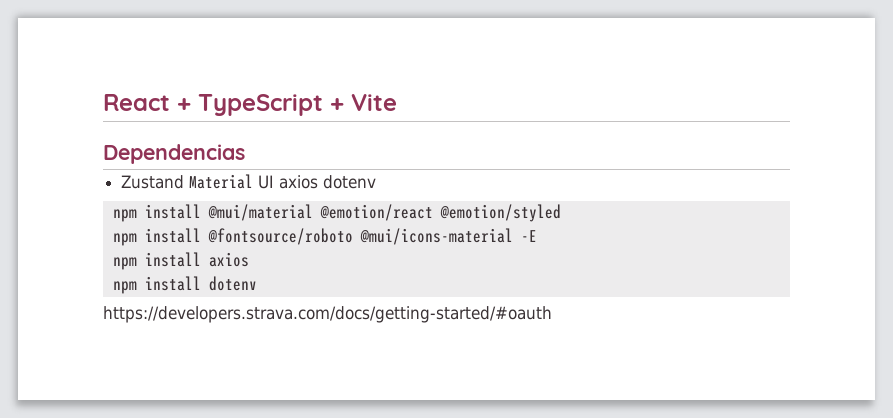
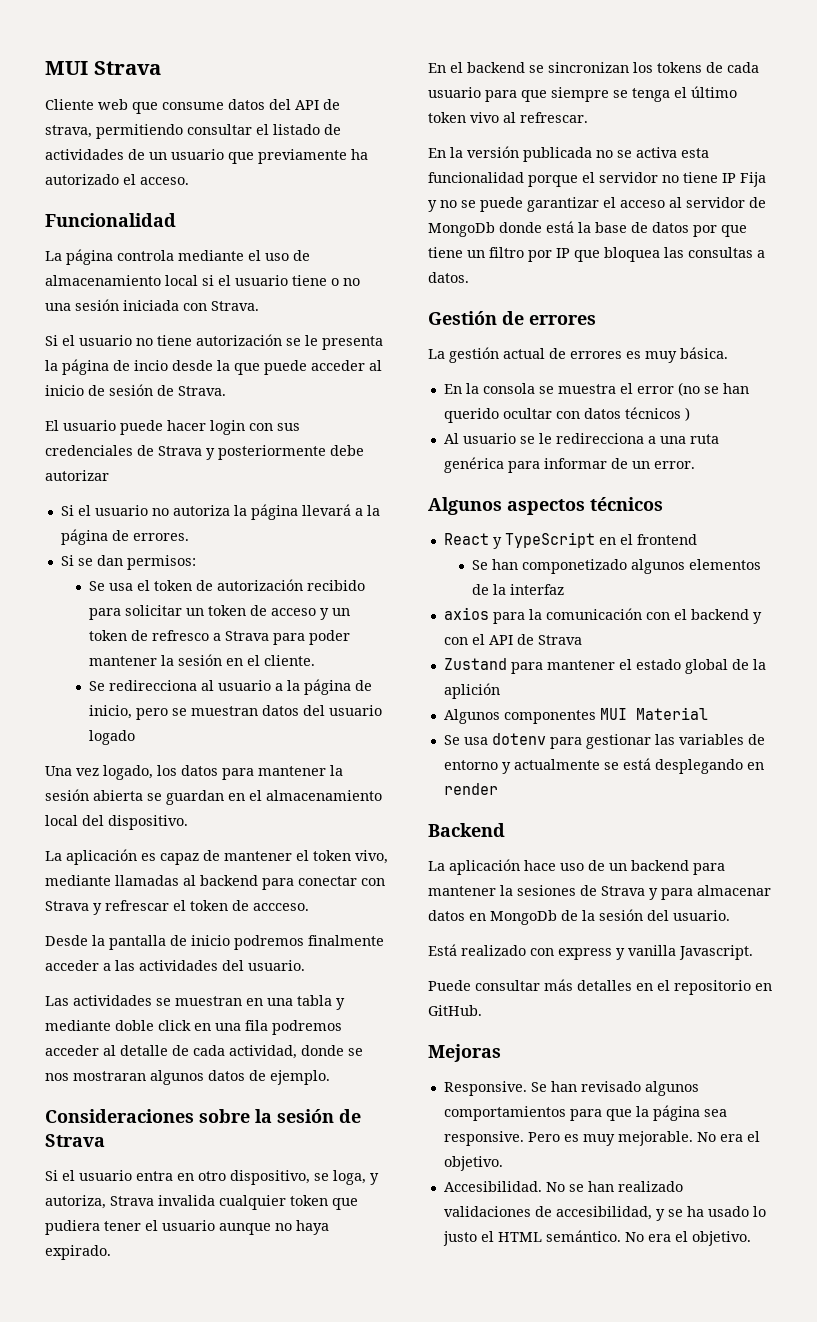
[103,94,397,116] [103,144,245,164] [121,175,185,189] React + TypeScript + Vite // Dependencias // Zustand -> [45,61,161,75] [45,99,340,114] [45,124,341,139] [45,149,368,164] [45,174,189,185] [45,213,176,227] [45,249,310,265] [45,275,360,286] [45,299,259,311] [45,334,383,350] [45,359,382,375] [45,384,226,396] [45,420,300,435] [45,445,364,460] [45,470,109,481] [60,504,380,520] [60,529,189,545] [60,555,196,570] [89,579,366,591] [89,605,351,620] [89,630,351,645] [89,654,316,666] [89,679,373,695] [89,705,383,720] [89,730,136,745] [45,765,343,780] [45,789,382,805] [45,815,188,830] [45,849,388,865] [45,875,385,890] [45,900,309,915] [45,935,384,950] [45,960,305,971] [45,995,345,1010] [45,1020,342,1035] [45,1045,363,1059] [45,1070,330,1085] [45,1109,361,1123] [45,1134,105,1147] [45,1170,379,1185] [45,1195,358,1210] [45,1220,329,1235] [45,1245,111,1260] [428,62,759,73] [428,86,737,102] [428,112,588,123] [428,146,709,162] [428,172,766,187] [428,197,766,212] [428,221,747,237] [428,247,765,262] [428,272,469,283] [428,311,596,325] [428,347,728,363] [443,382,749,396] [443,407,690,423] [443,433,719,444] [443,457,695,473] [428,497,663,515] [443,532,697,549] [472,559,762,574] [472,584,565,595] [443,607,762,624] [443,634,582,645] [443,658,766,674] [443,683,500,699] [443,708,627,724] MUI Strava // Cliente web que consume datos del API de strava, permitiendo consultar el listado de actividades de un usuario que previamente ha autorizado el acceso. // Funcionalidad // La página controla mediante el uso de almacenamiento local si el usuario tiene o no una sesión iniciada con Strava. // Si el usuario no tiene autorización se le presenta la página de incio desde la que puede acceder al inicio de sesión de Strava. // El usuario puede hacer login con sus credenciales de Strava y posteriormente debe autorizar // Si el usuario no autoriza la página llevará a la página de errores. // Si se dan permisos: // Se usa el token de autorización recibido para solicitar un token de acceso y un token de refresco a Strava para poder mantener la sesión en el cliente. // Se redirecciona al usuario a la página de inicio, pero se muestran datos del usuario logado // Una vez logado, los datos para mantener la sesión abierta se guardan en el almacenamiento local del dispositivo. // La aplicación es capaz de mantener el token vivo, mediante llamadas al backend para conectar con Strava y refrescar el token de accceso. // Desde la pantalla de inicio podremos finalmente acceder a las actividades del usuario. // Las actividades se muestran en una tabla y mediante doble click en una fila podremos acceder al detalle de cada actividad, donde se nos mostraran algunos datos de ejemplo. // Consideraciones sobre la sesión de Strava // Si el usuario entra en otro dispositivo, se loga, y autoriza, Strava invalida cualquier token que pudiera tener el usuario aunque no haya expirado. // En el backend se sincronizan los tokens de cada usuario para que siempre se tenga el último token vivo al refrescar. // En la versión publicada no se activa esta funcionalidad porque el servidor no tiene IP Fija y no se puede garantizar el acceso al servidor de MongoDb donde está la base de datos por que tiene un filtro por IP que bloquea las consultas a datos. // Gestión de errores // La gestión actual de errores es muy básica. // En la consola se muestra el error (no se han querido ocultar con datos técnicos ) // Al usuario se le redirecciona a una ruta genérica para informar de un error. // Algunos aspectos técnicos // React y TypeScript en el frontend // Se han componetizado algunos elementos de la interfaz // axios para la comunicación con el backend y con el API de Strava // Zustand para mantener el estado global de la aplición // Algunos componentes MUI
[258,175,377,189] [112,204,561,222] [112,228,537,246] [112,252,249,270] [112,276,257,294] [103,306,552,323] UI axios dotenv // npm install @mui/material @emotion/react @emotion/styled // npm install @fontsource/roboto @mui/icons-material -E // npm install axios // npm install dotenv // https://developers.strava.com/docs/getting-started/#oauth -> [443,733,765,749] [443,758,764,774] [443,783,498,795] [428,823,505,837] [428,859,725,875] [428,885,771,900] [428,909,730,925] [428,944,753,960] [428,979,772,995] [428,1005,482,1016] [428,1044,501,1062] [443,1081,699,1096] [443,1105,727,1121] [443,1131,760,1146] [443,1156,503,1171] [443,1181,683,1192] [443,1206,766,1221] [442,1230,751,1246] // Se usa dotenv para gestionar las variables de entorno y actualmente se está desplegando en render // Backend // La aplicación hace uso de un backend para mantener la sesiones de Strava y para almacenar datos en MongoDb de la sesión del usuario. // Está realizado con express y vanilla Javascript. // Puede consultar más detalles en el repositorio en GitHub. // Mejoras // Responsive. Se han revisado algunos comportamientos para que la página sea responsive. Pero es muy mejorable. No era el objetivo. // Accesibilidad. No se han realizado validaciones de accesibilidad, y se ha usado lo justo el HTML semántico. No era el objetivo.

